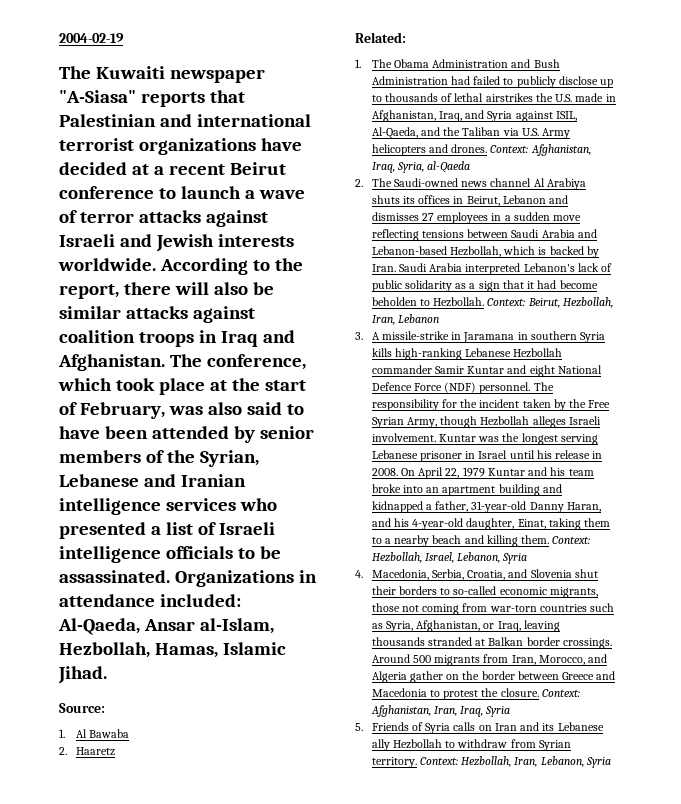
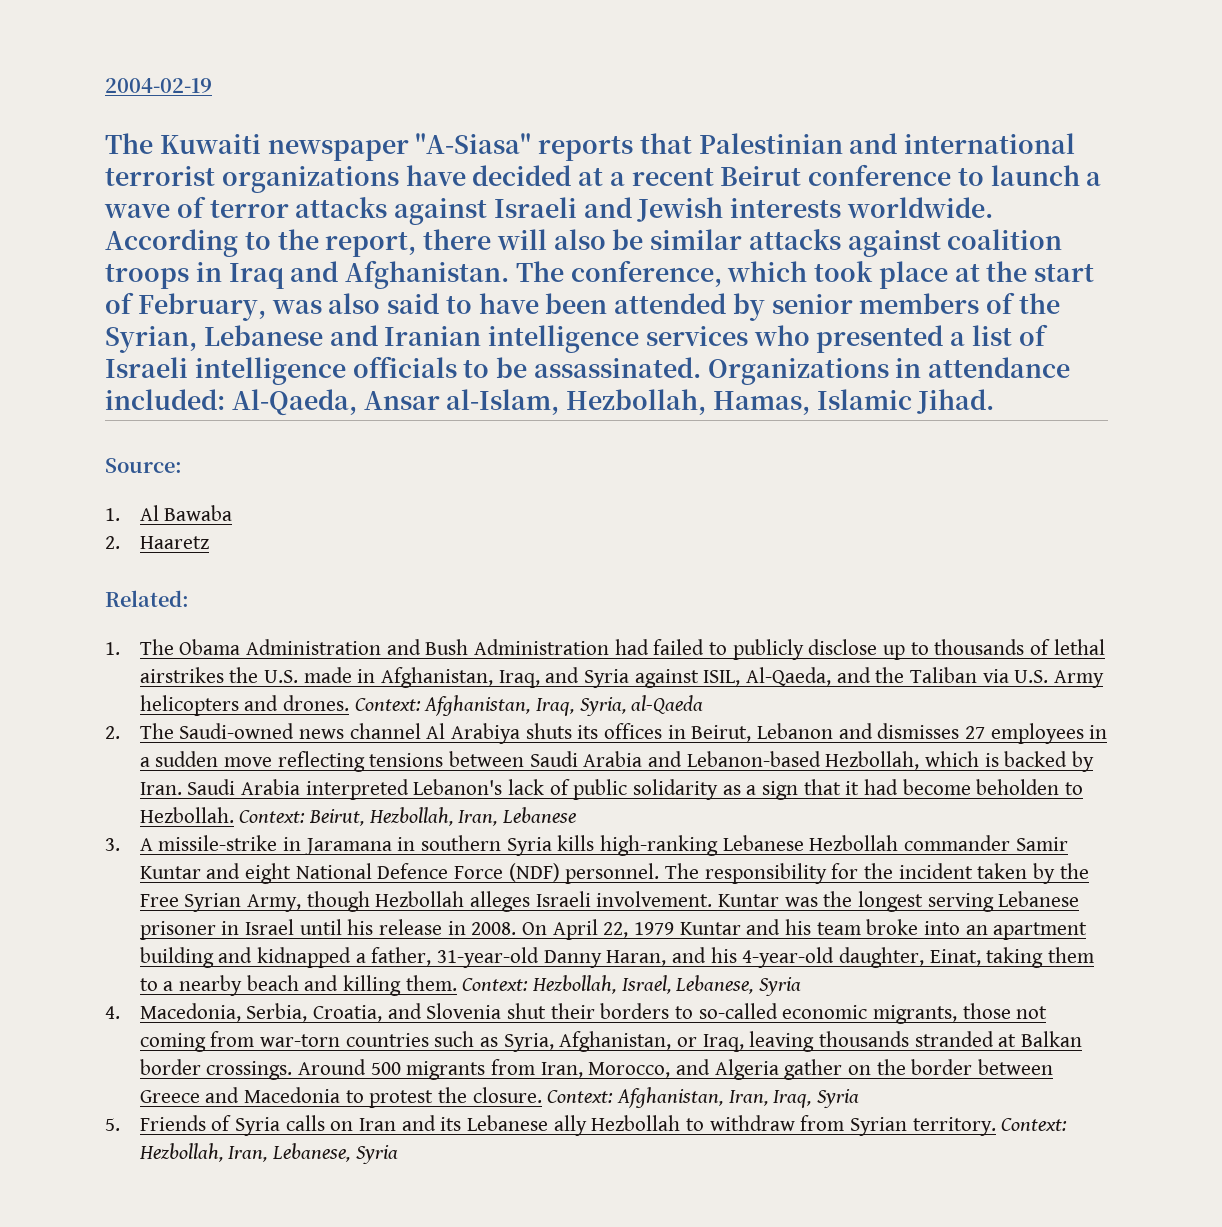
[397,314,439,323] Lebanon -> [501,807,576,823] Lebanese
[457,552,501,563] Lebanon, -> [675,975,754,994] Lebanese,
[540,756,584,767] Lebanon, -> [271,1143,350,1162] Lebanese,

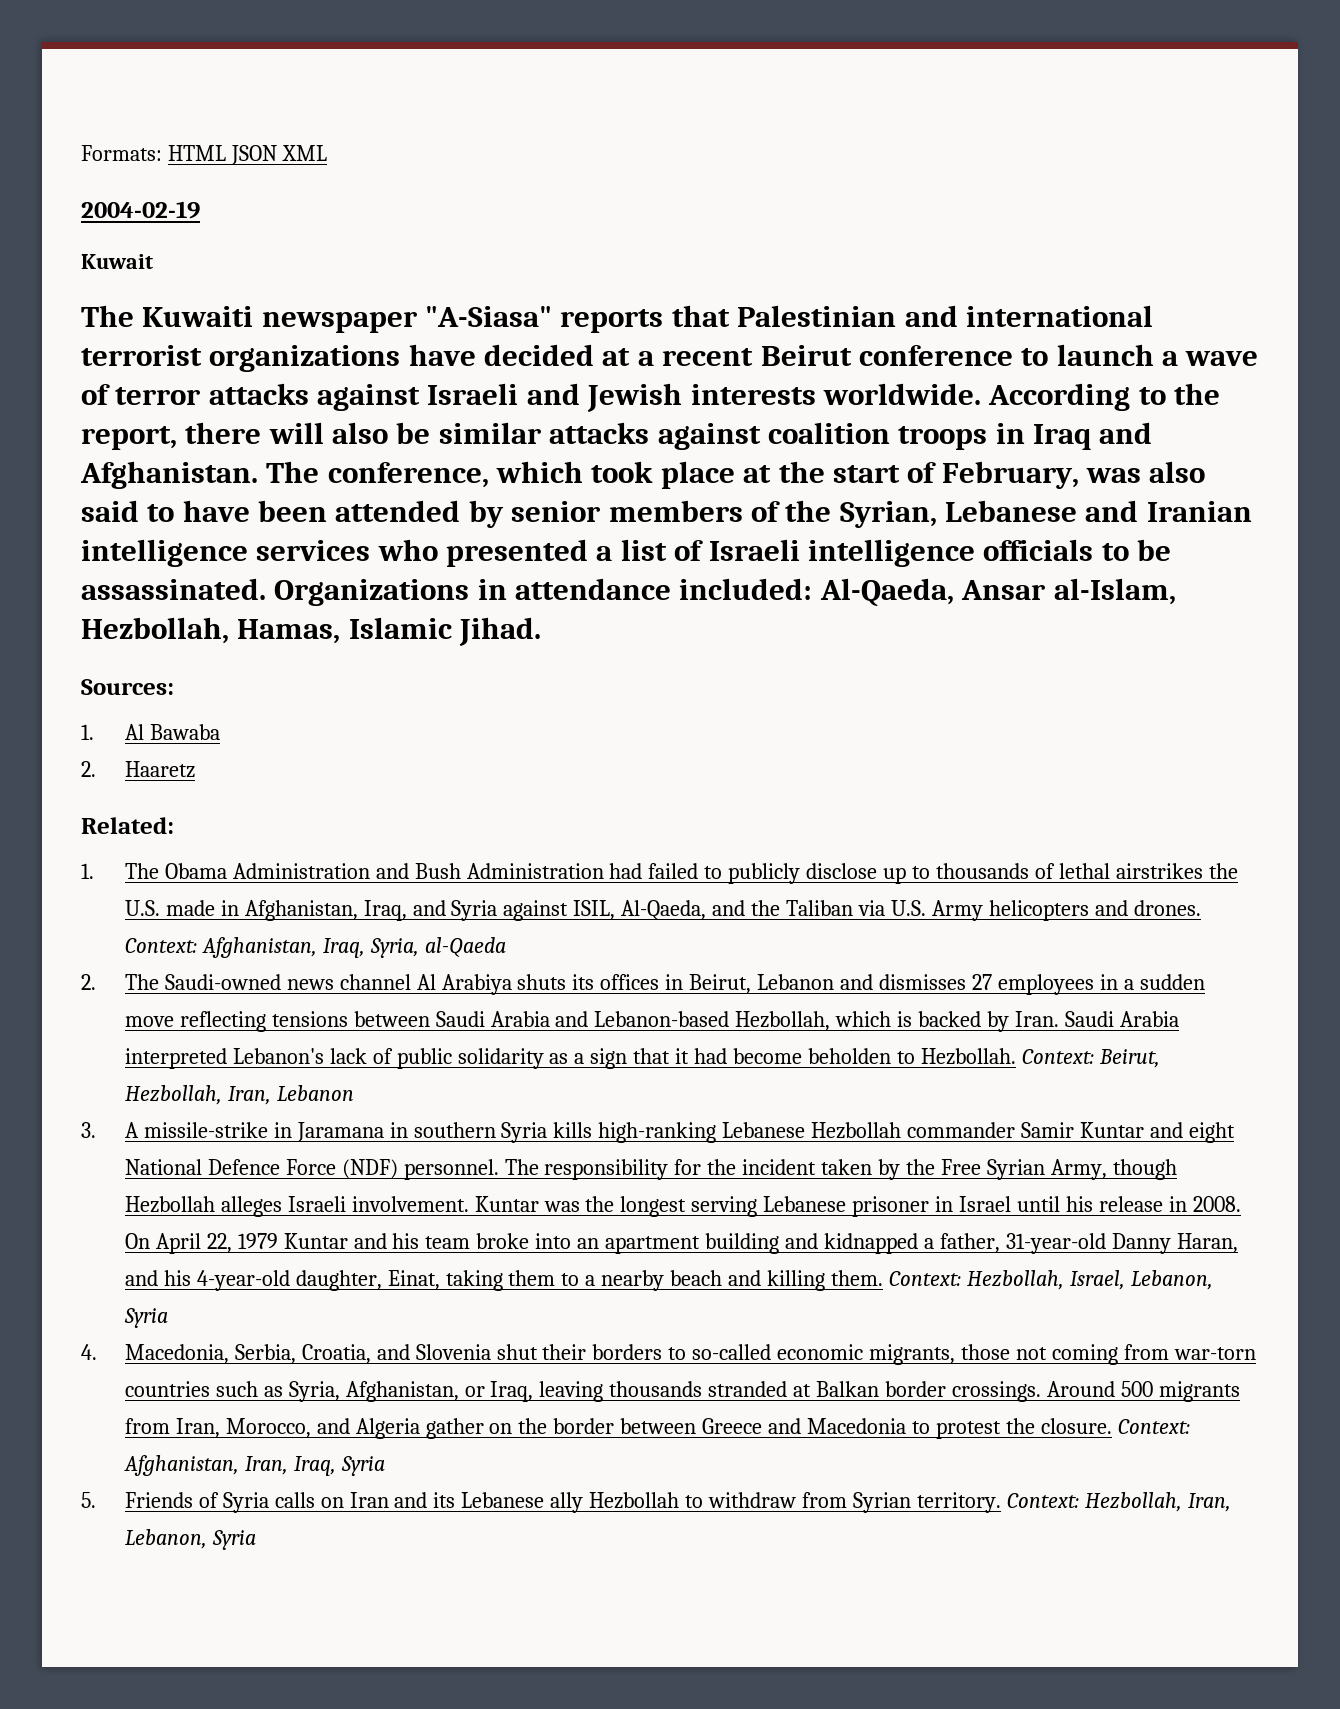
(105, 85) none -> [81,145,327,165] Formats: HTML JSON XML //
(212, 85) none -> [81,254,153,269] // Kuwait
[105,458,182,473] Source: -> [81,679,174,695] Sources:
[501,807,576,823] Lebanese -> [276,1085,354,1101] Lebanon
[675,975,754,994] Lebanese, -> [1130,1270,1213,1290] Lebanon,
[271,1143,350,1162] Lebanese, -> [124,1529,207,1549] Lebanon,

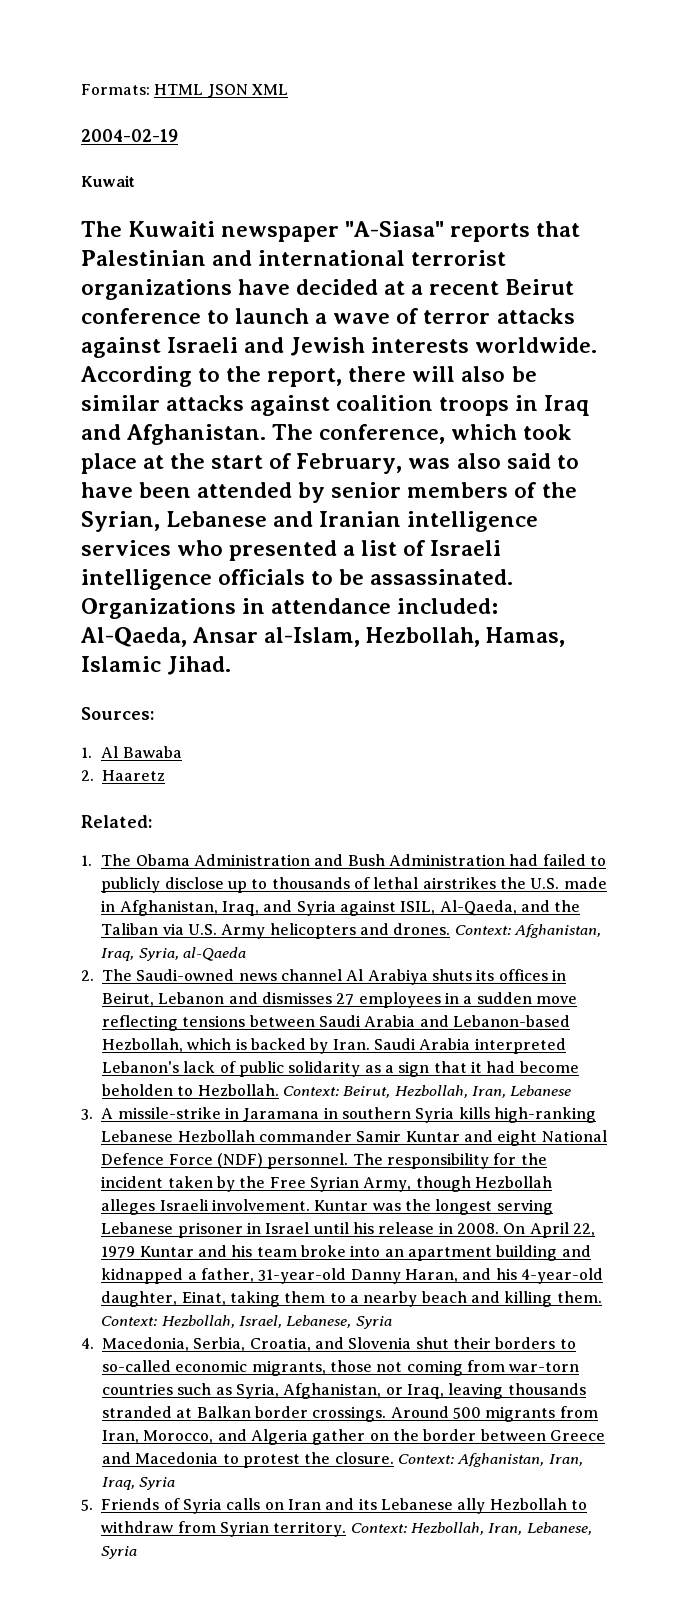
[276,1085,354,1101] Lebanon -> [510,1085,572,1096] Lebanese
[1130,1270,1213,1290] Lebanon, -> [286,1315,352,1328] Lebanese,
[124,1529,207,1549] Lebanon, -> [526,1522,592,1535] Lebanese,

